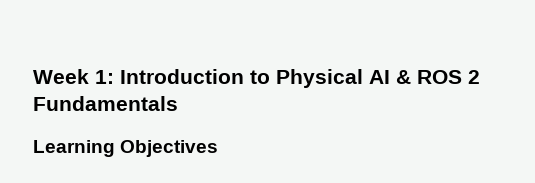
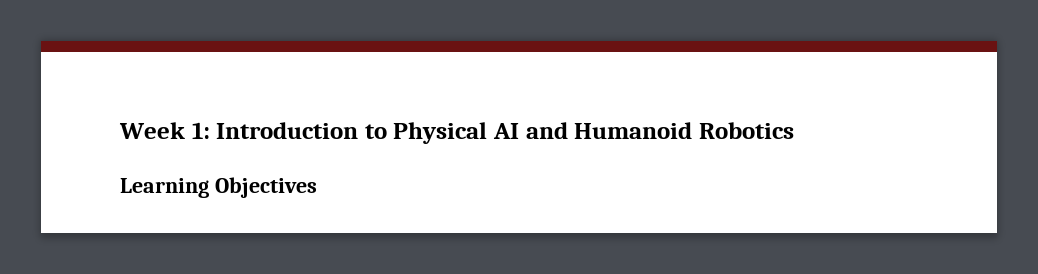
[396,70,480,84] [33,96,178,111] & ROS 2 Fundamentals -> [525,122,794,139] and Humanoid Robotics

